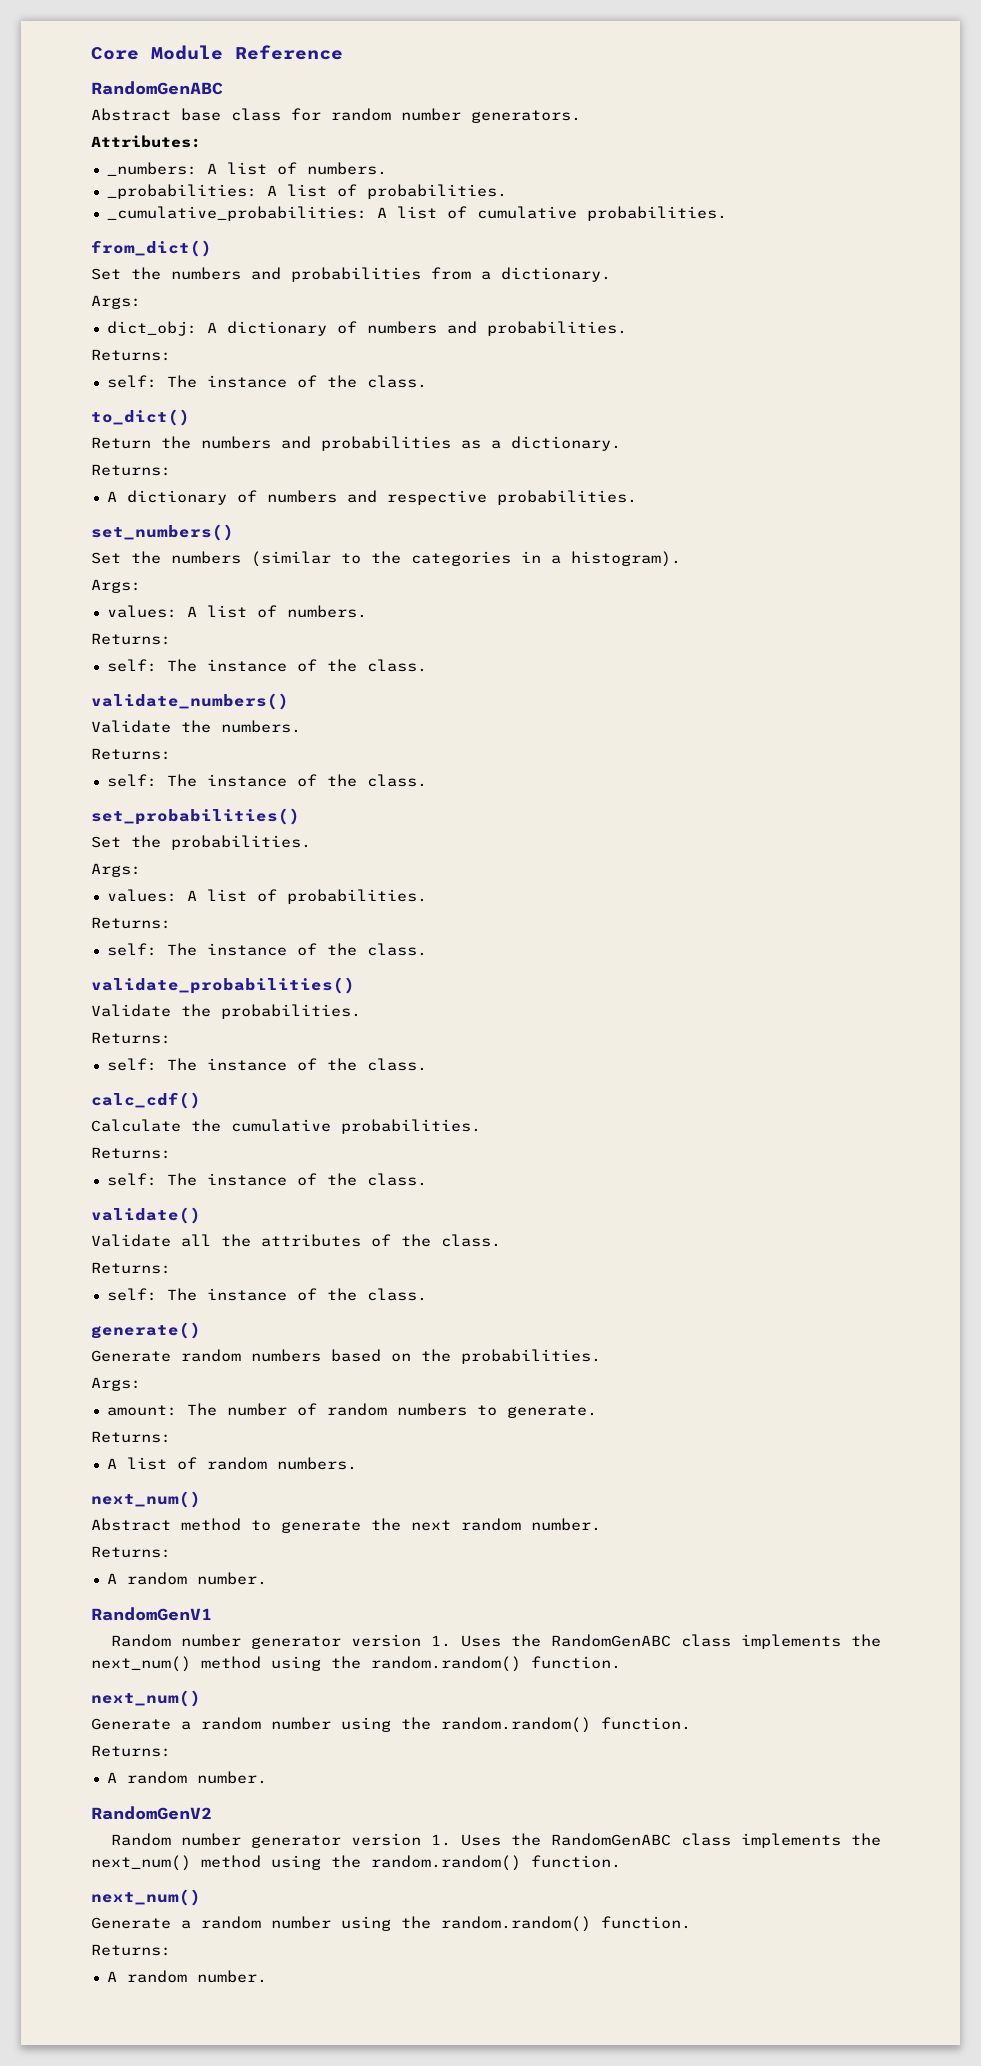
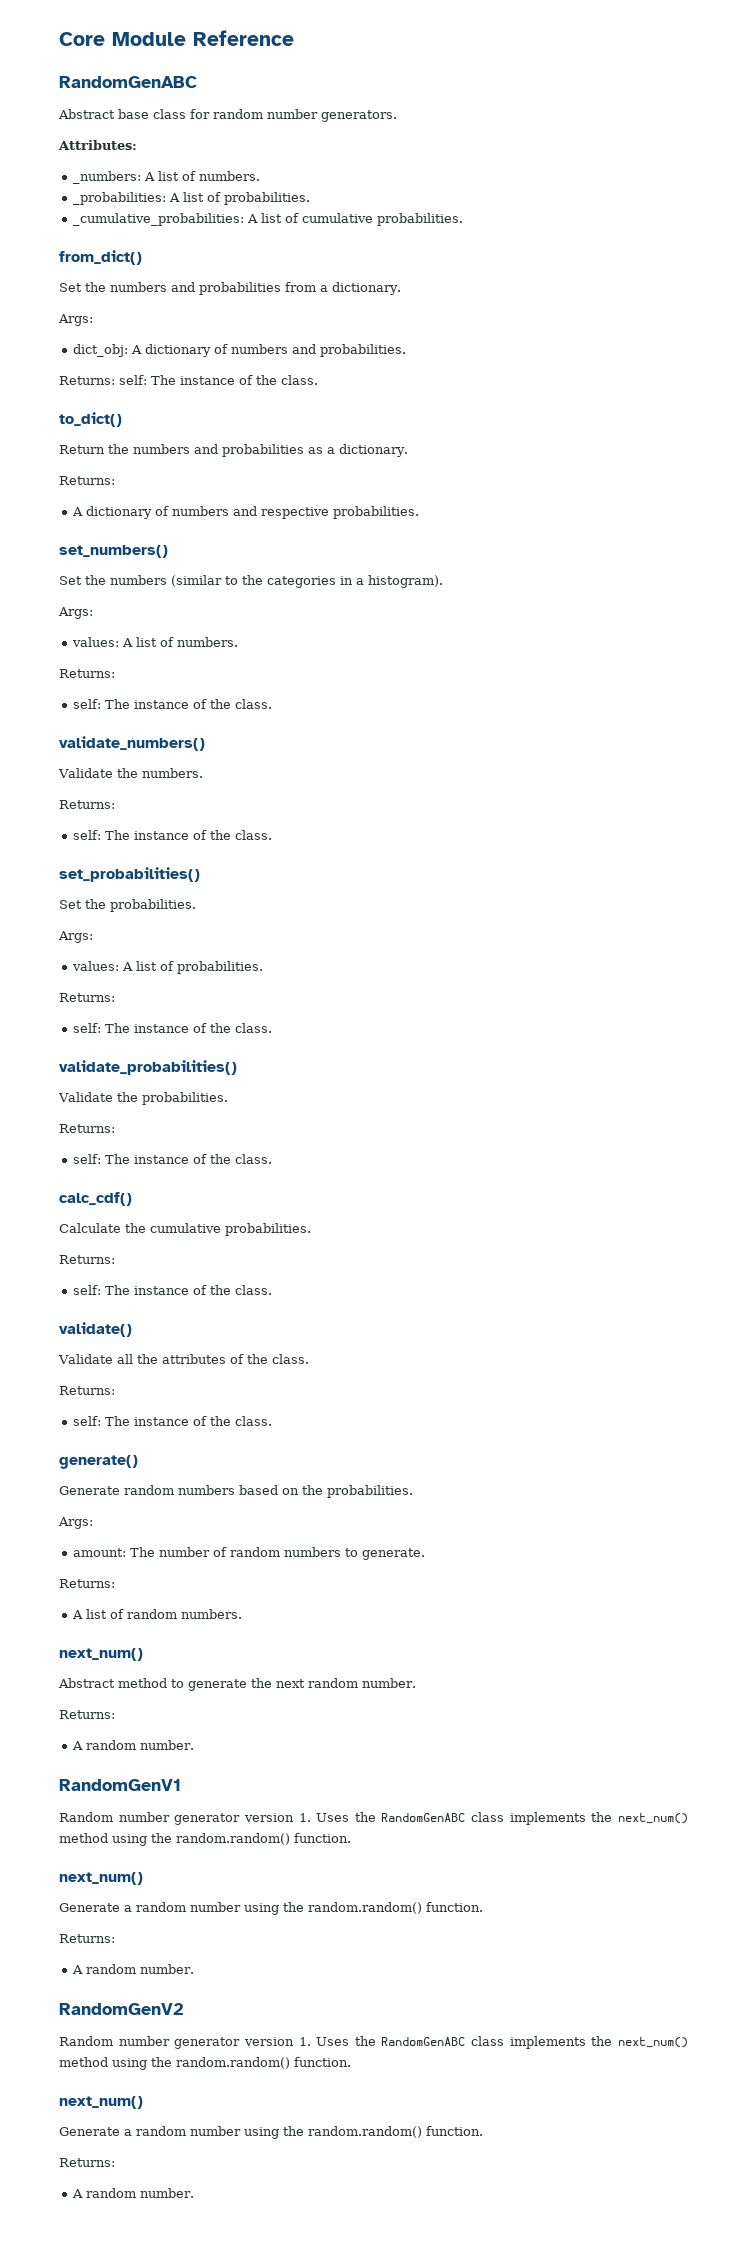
(171, 355) // -> (115, 380) none

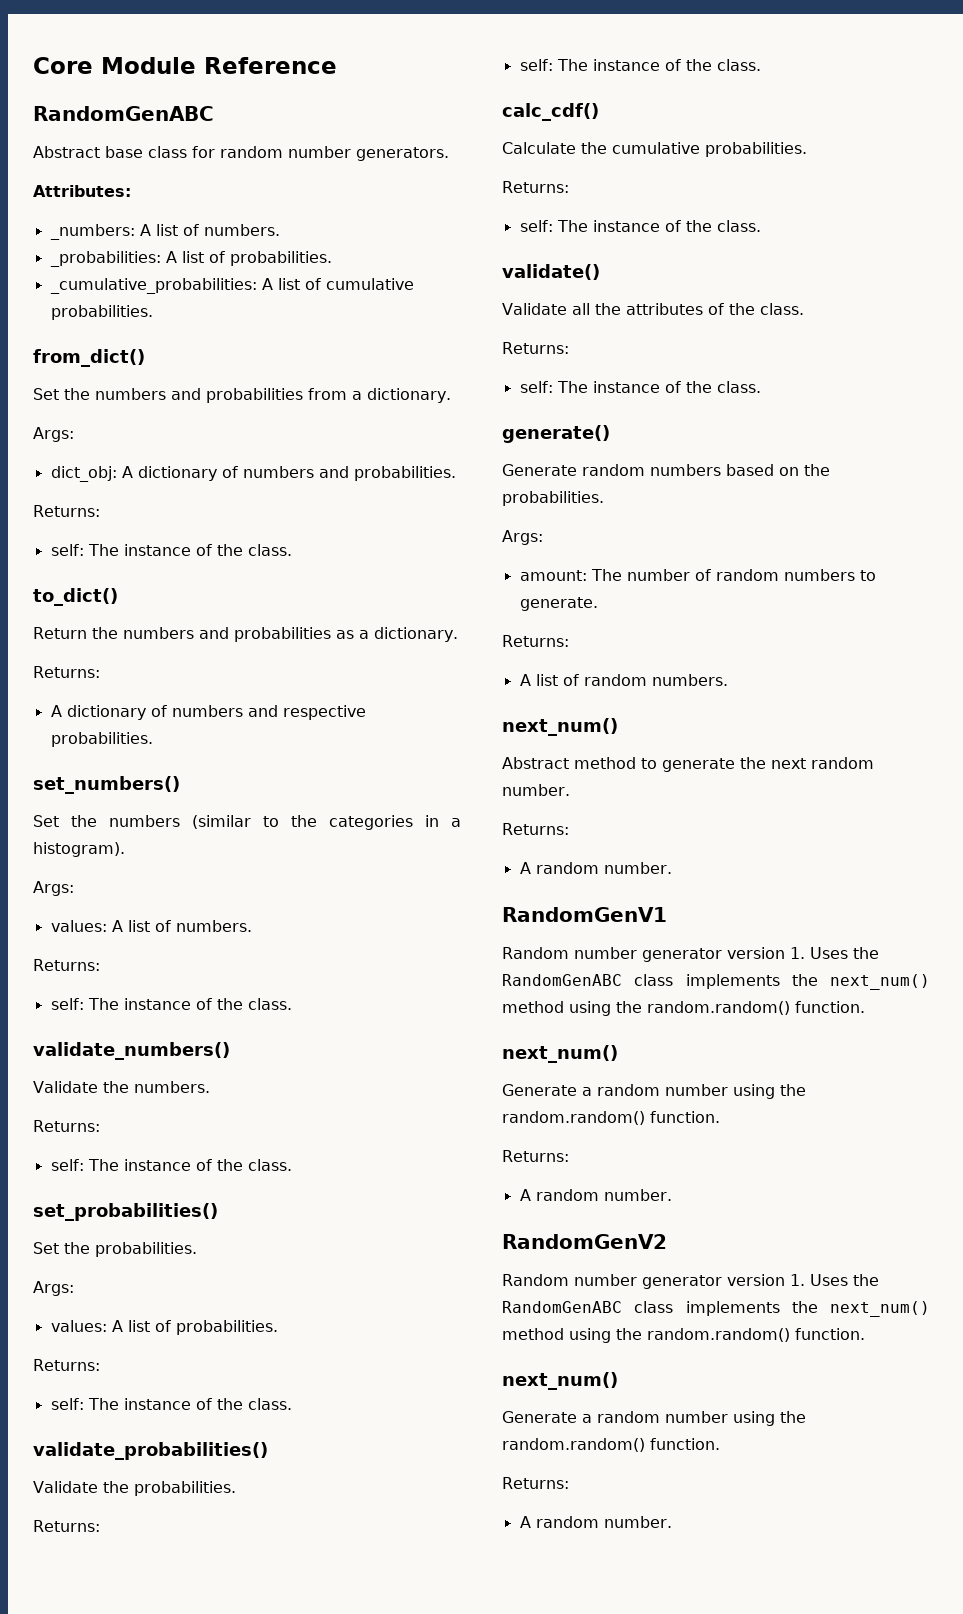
(115, 380) none -> (100, 511) //

